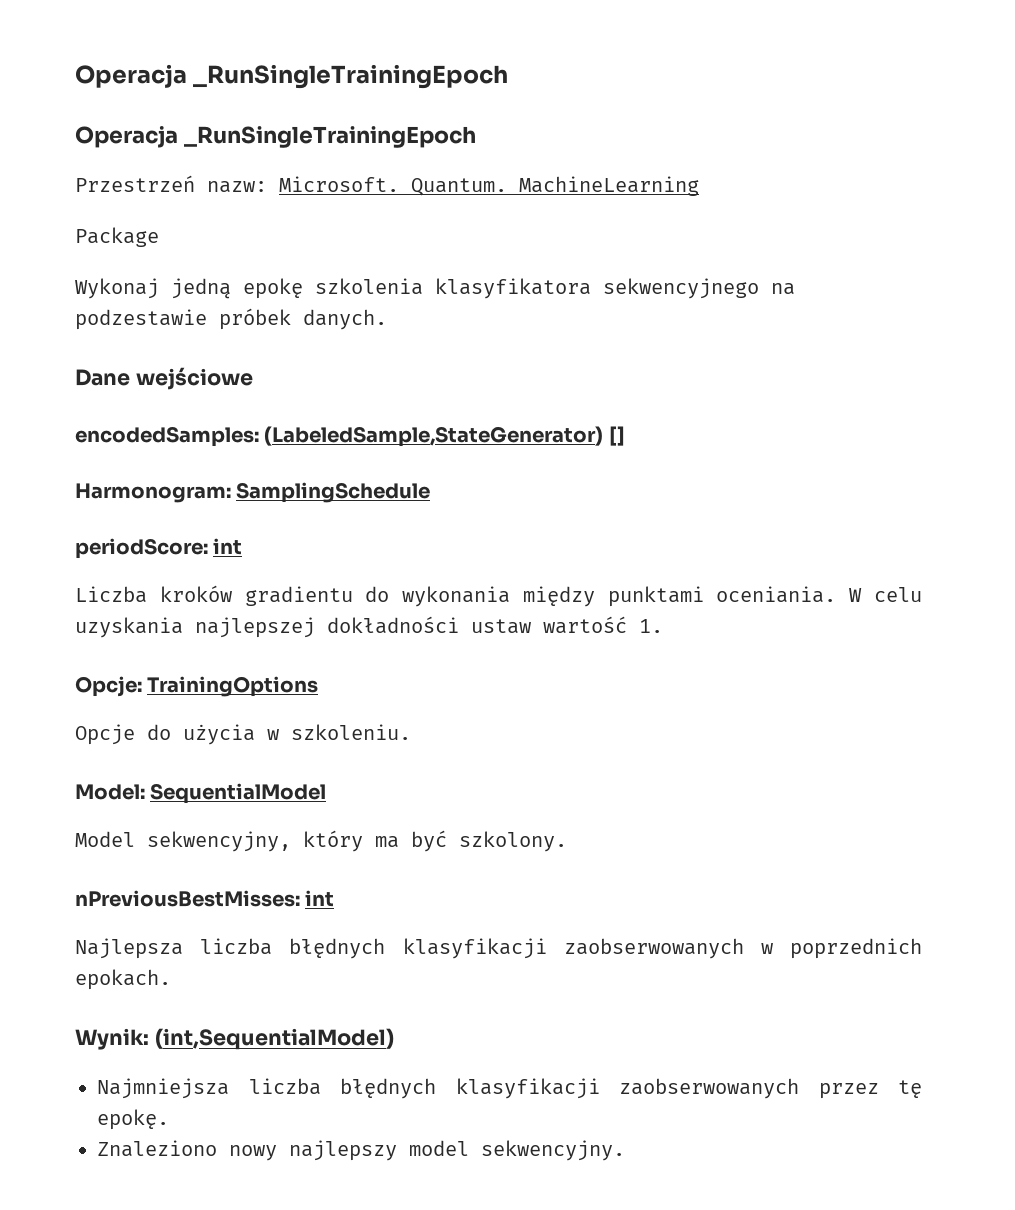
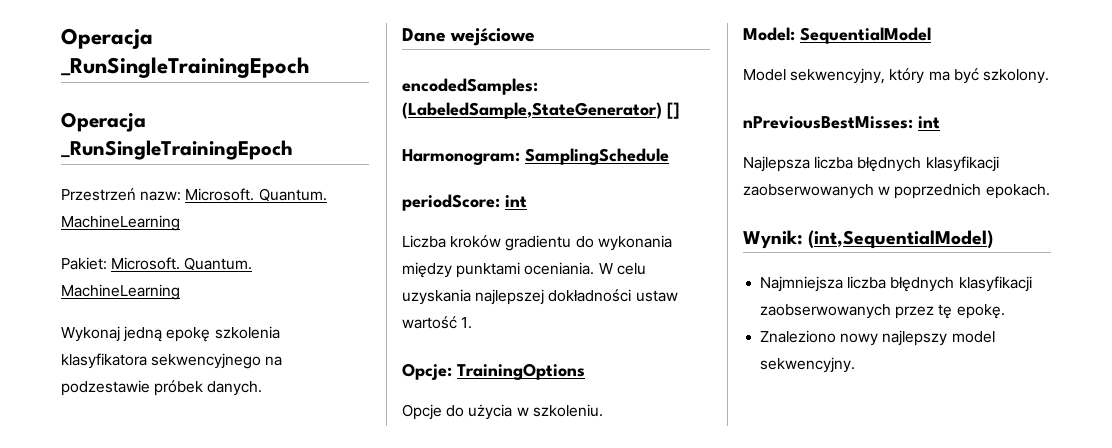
[75,227,159,247] Package -> [61,257,253,271] [61,284,180,300] Pakiet: Microsoft. Quantum. MachineLearning

